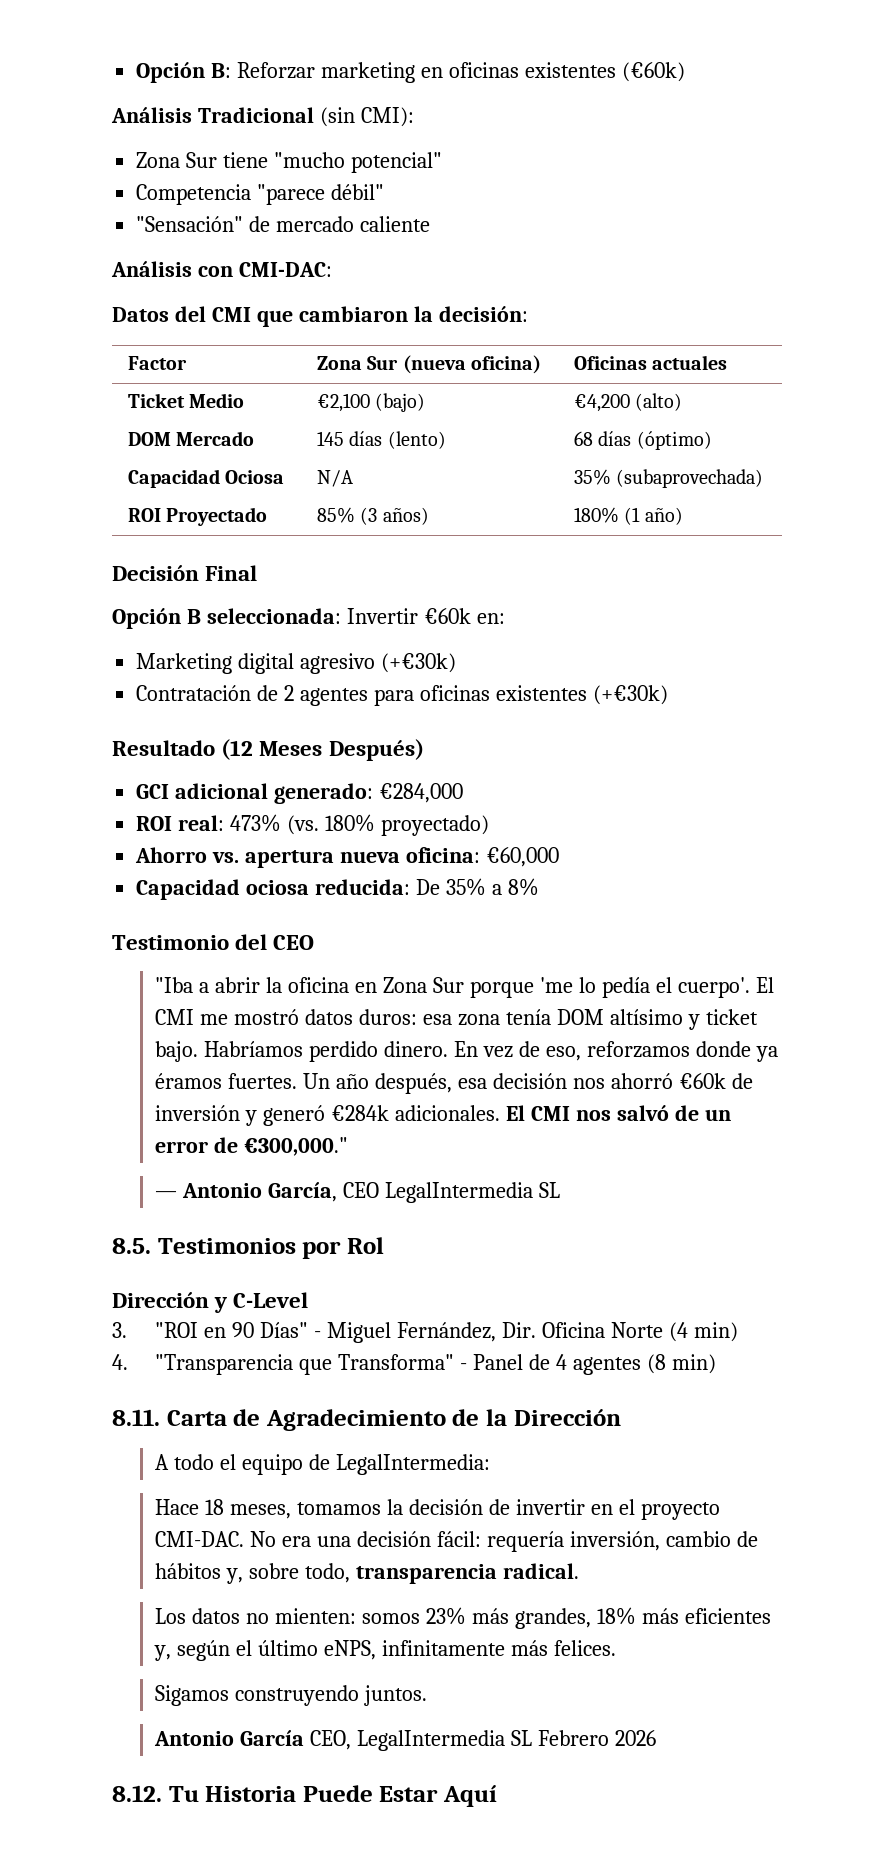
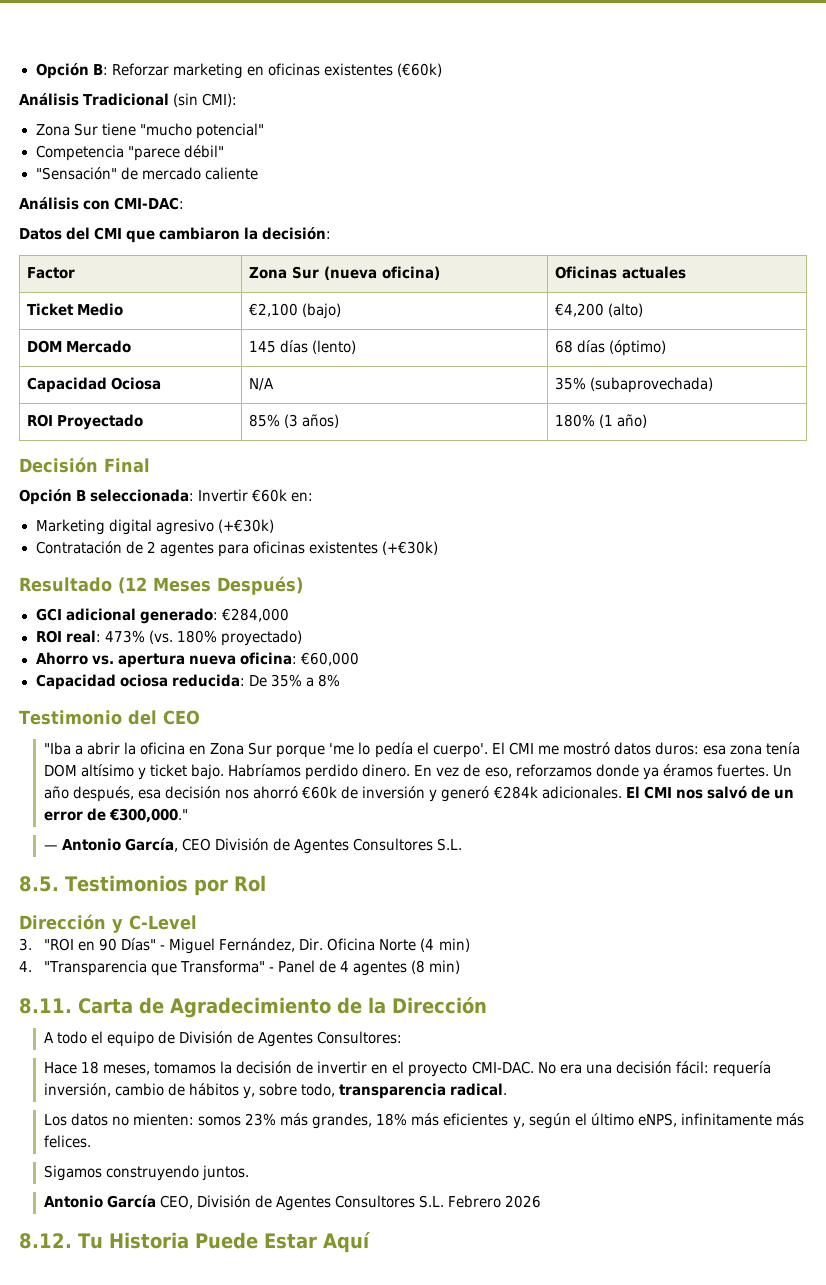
[385,1182,561,1203] LegalIntermedia SL -> [215,838,463,854] División de Agentes Consultores S.L.
[336,1454,491,1475] LegalIntermedia: -> [179,1031,403,1047] División de Agentes Consultores:
[357,1730,533,1751] LegalIntermedia SL -> [197,1195,445,1211] División de Agentes Consultores S.L.

